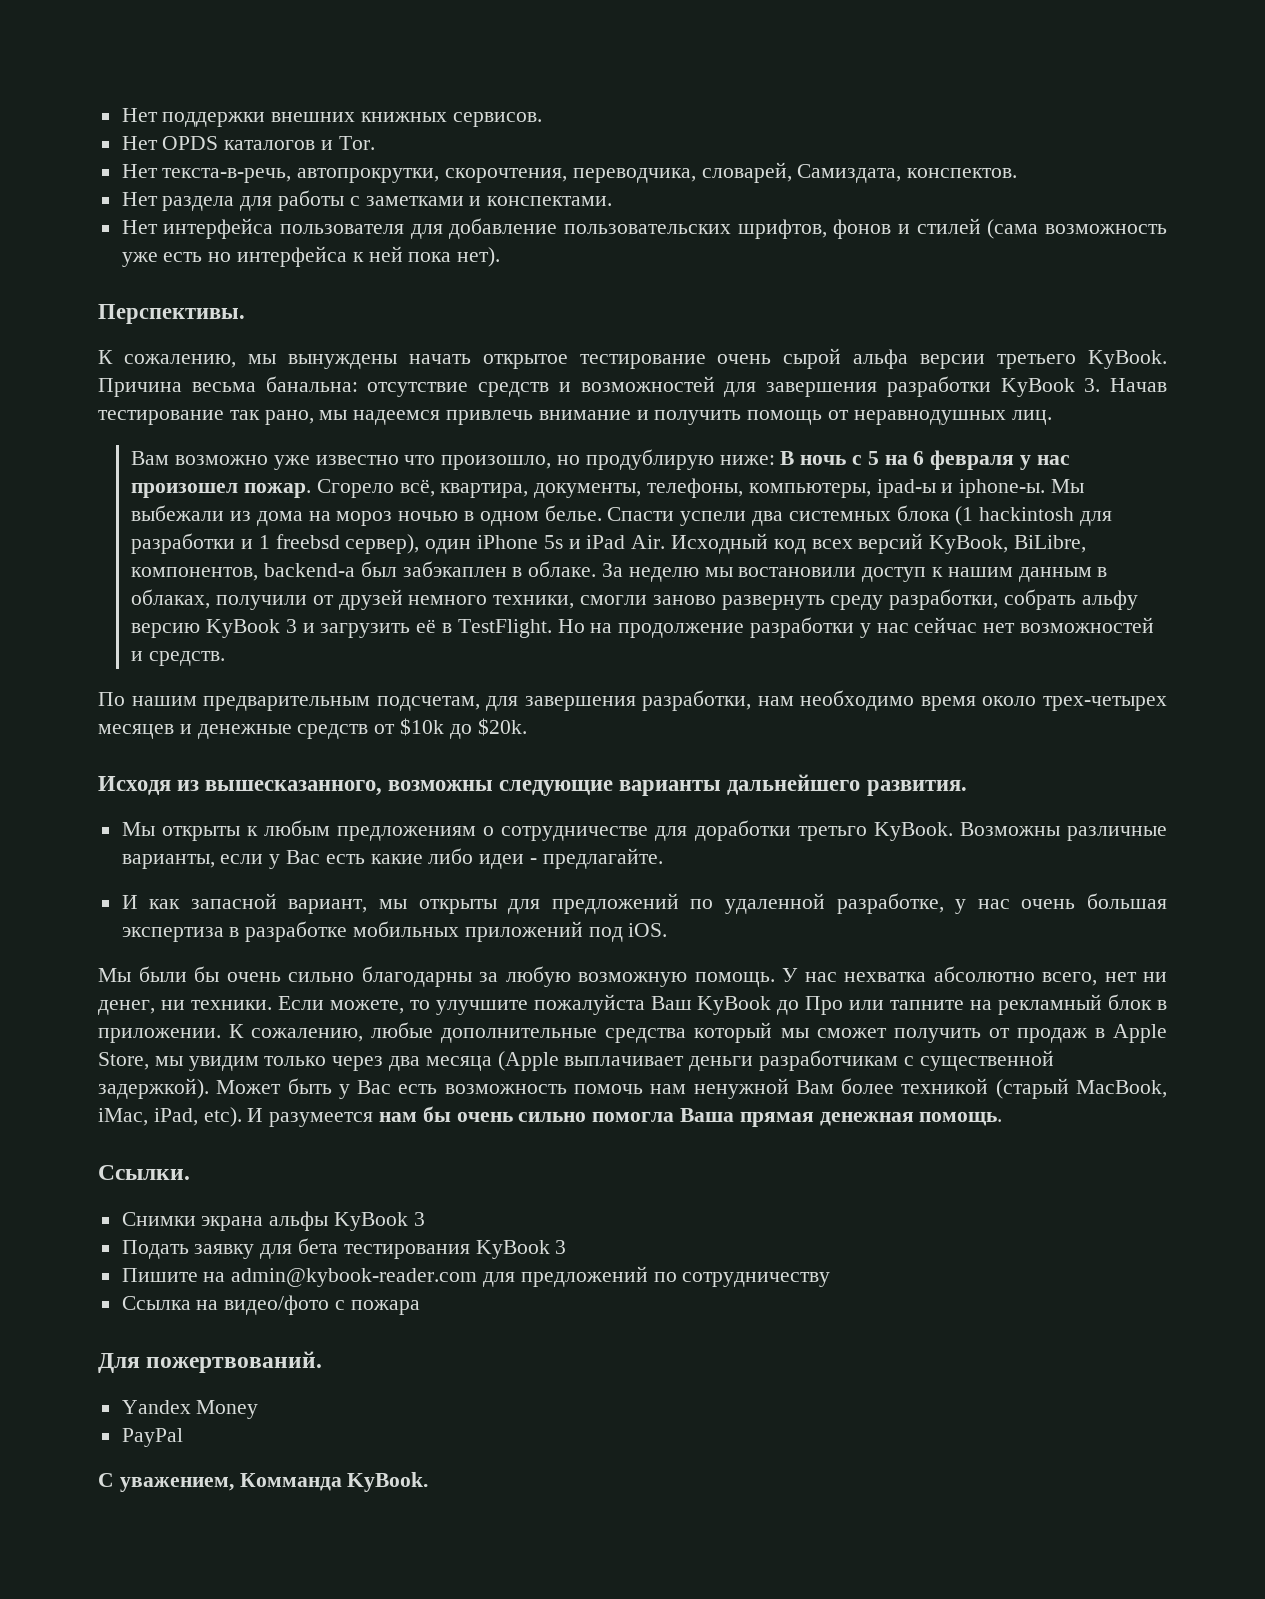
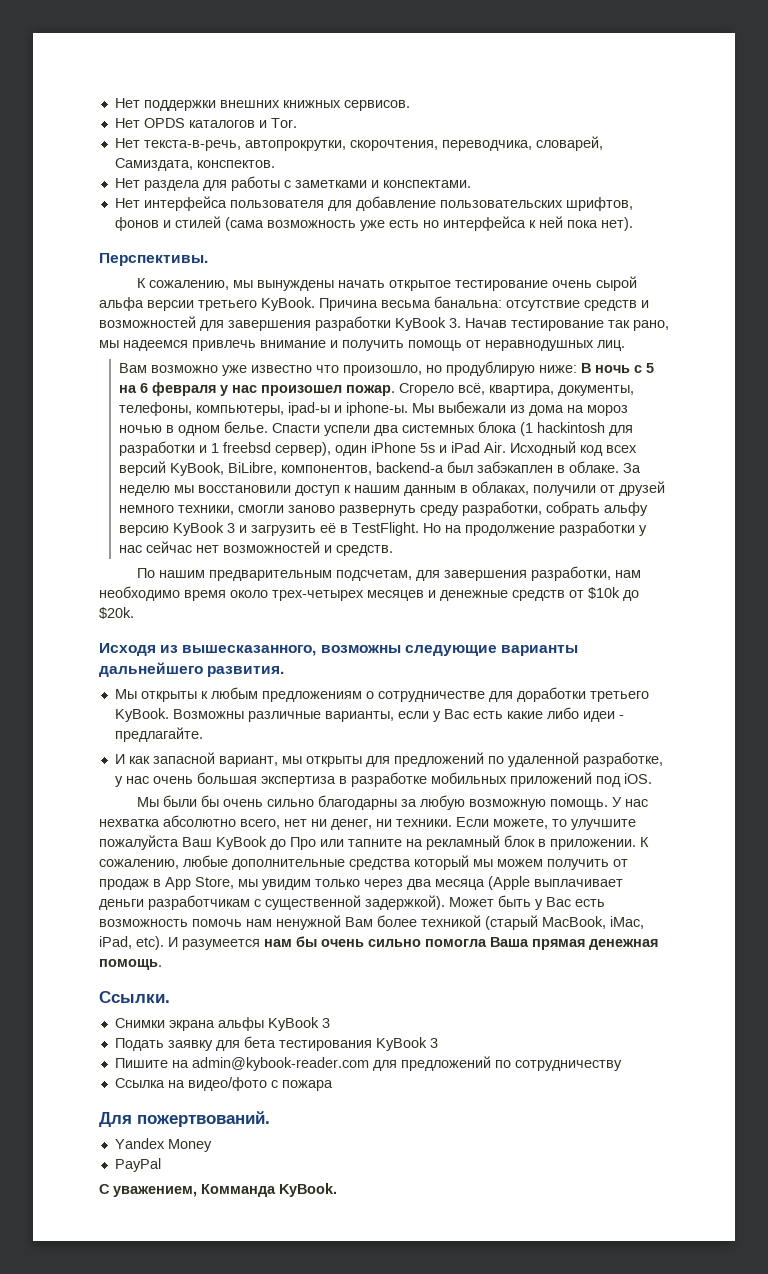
[738,567,857,577] востановили -> [198,485,292,493] восстановили
[797,826,867,841] третьго -> [589,691,649,702] третьего
[816,1028,887,1038] сможет -> [497,859,543,867] можем
[1113,1024,1167,1043] Apple -> [165,877,191,890] App

